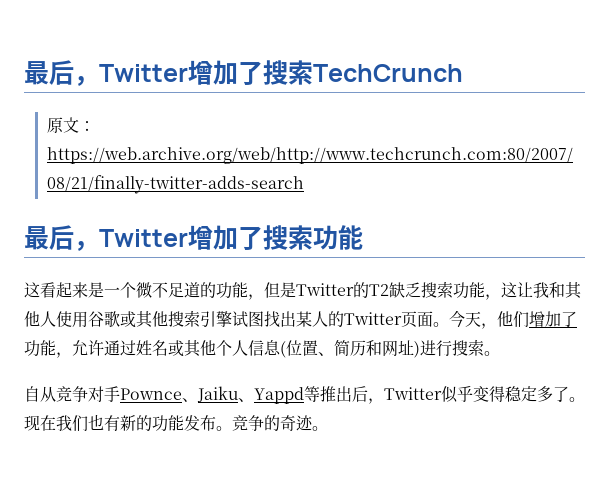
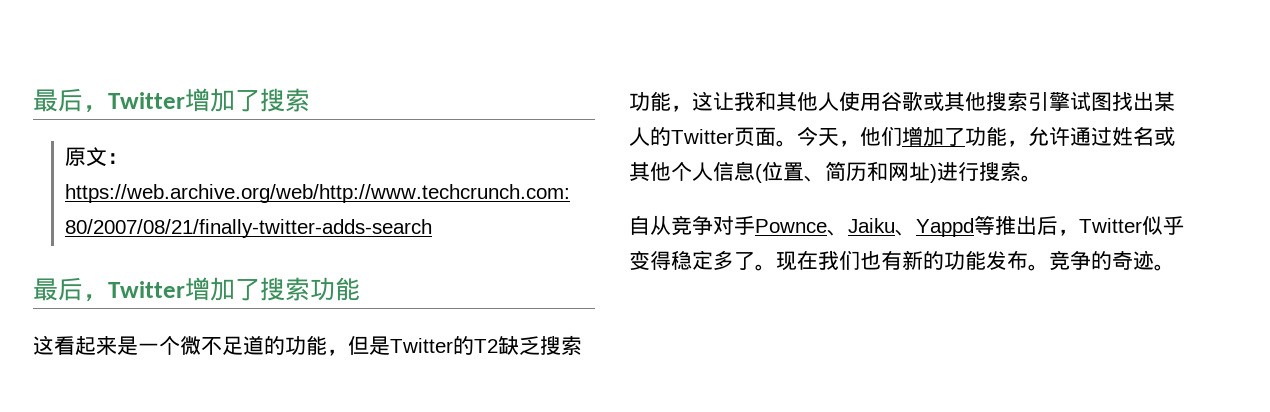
[24,60,463,86] 最后，Twitter增加了搜索TechCrunch -> [33,88,310,113] 最后，Twitter增加了搜索

